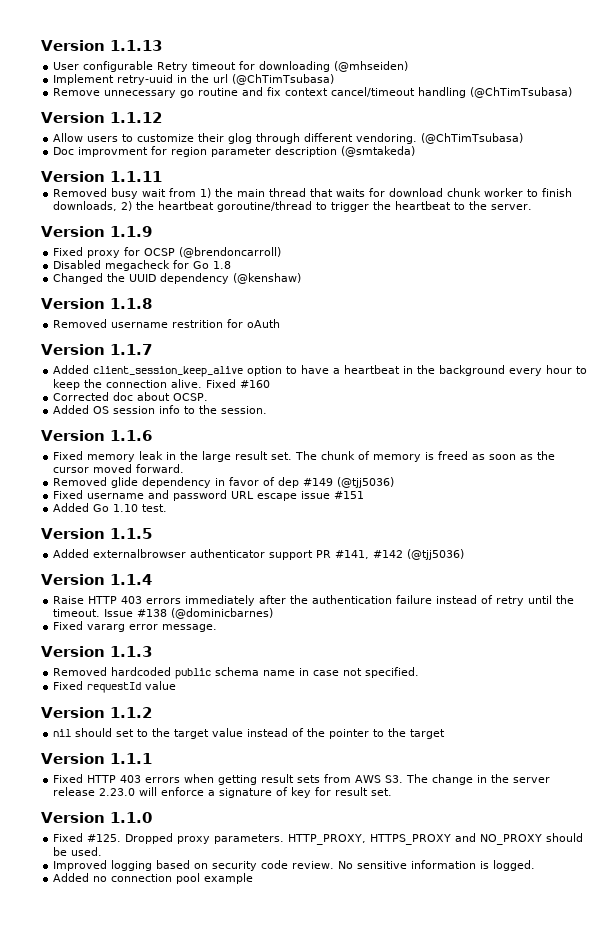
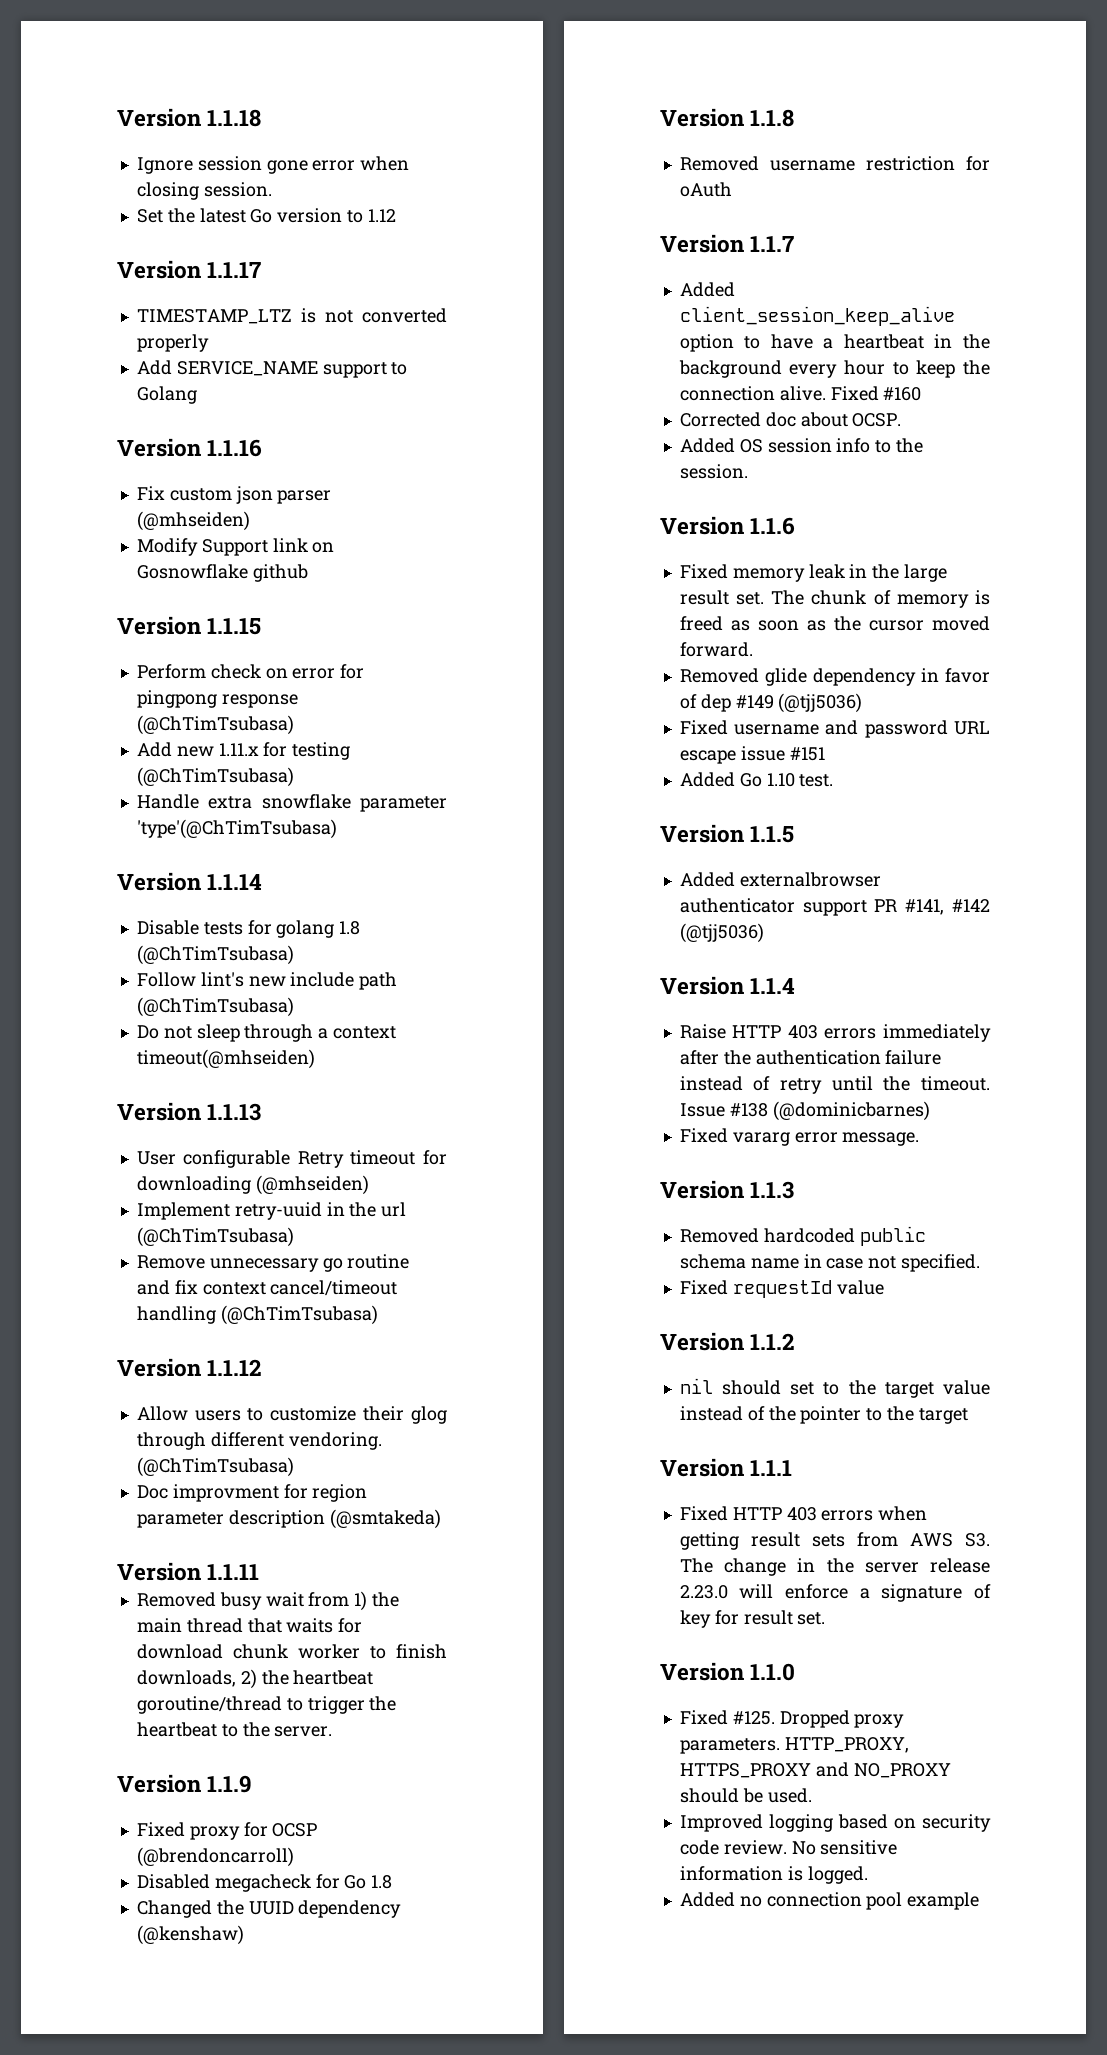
[41,40,105,51] Version -> [117,108,262,127] [136,156,410,174] [136,182,272,200] [136,208,396,223] [117,260,262,279] [136,308,447,324] [136,334,209,352] [136,360,408,378] [136,386,197,404] [117,438,263,457] [136,486,332,504] [136,511,250,531] [136,538,335,556] [136,564,308,582] [117,616,262,635] [136,664,365,679] [136,690,298,708] [136,715,294,735] [136,742,351,760] [136,767,294,787] [136,794,447,812] [136,819,337,839] [117,872,263,891] [136,920,361,938] [136,945,294,965] [136,972,398,990] [136,997,294,1017] [136,1024,397,1042] [136,1049,315,1069] [117,1102,201,1121] Version 1.1.18 // Ignore session gone error when closing session. // Set the latest Go version to 1.12 // Version 1.1.17 // TIMESTAMP_LTZ is not converted properly // Add SERVICE_NAME support to Golang // Version 1.1.16 // Fix custom json parser (@mhseiden) // Modify Support link on Gosnowflake github // Version 1.1.15 // Perform check on error for pingpong response (@ChTimTsubasa) // Add new 1.11.x for testing (@ChTimTsubasa) // Handle extra snowflake parameter 'type'(@ChTimTsubasa) // Version 1.1.14 // Disable tests for golang 1.8 (@ChTimTsubasa) // Follow lint's new include path (@ChTimTsubasa) // Do not sleep through a context timeout(@mhseiden) // Version
[172,320,224,328] restrition -> [865,156,955,171] restriction

